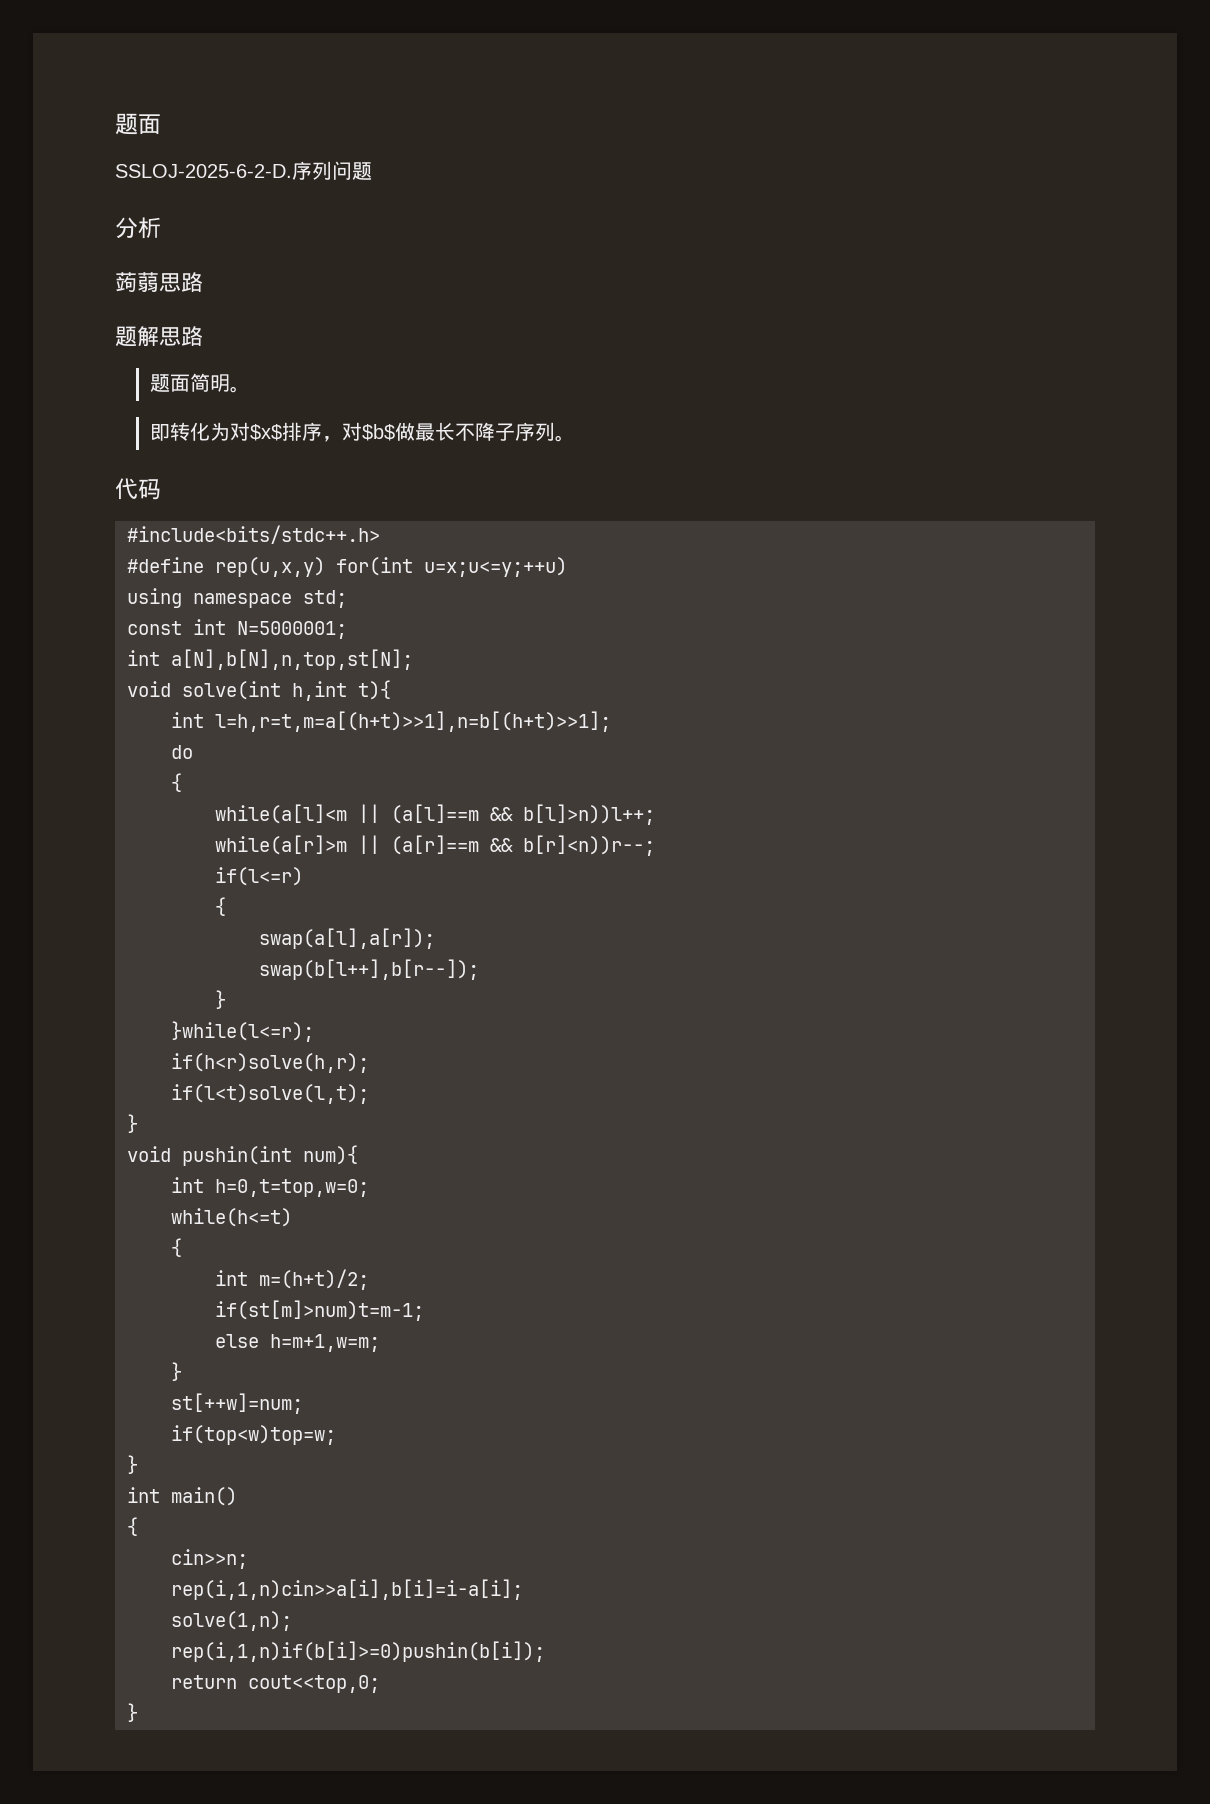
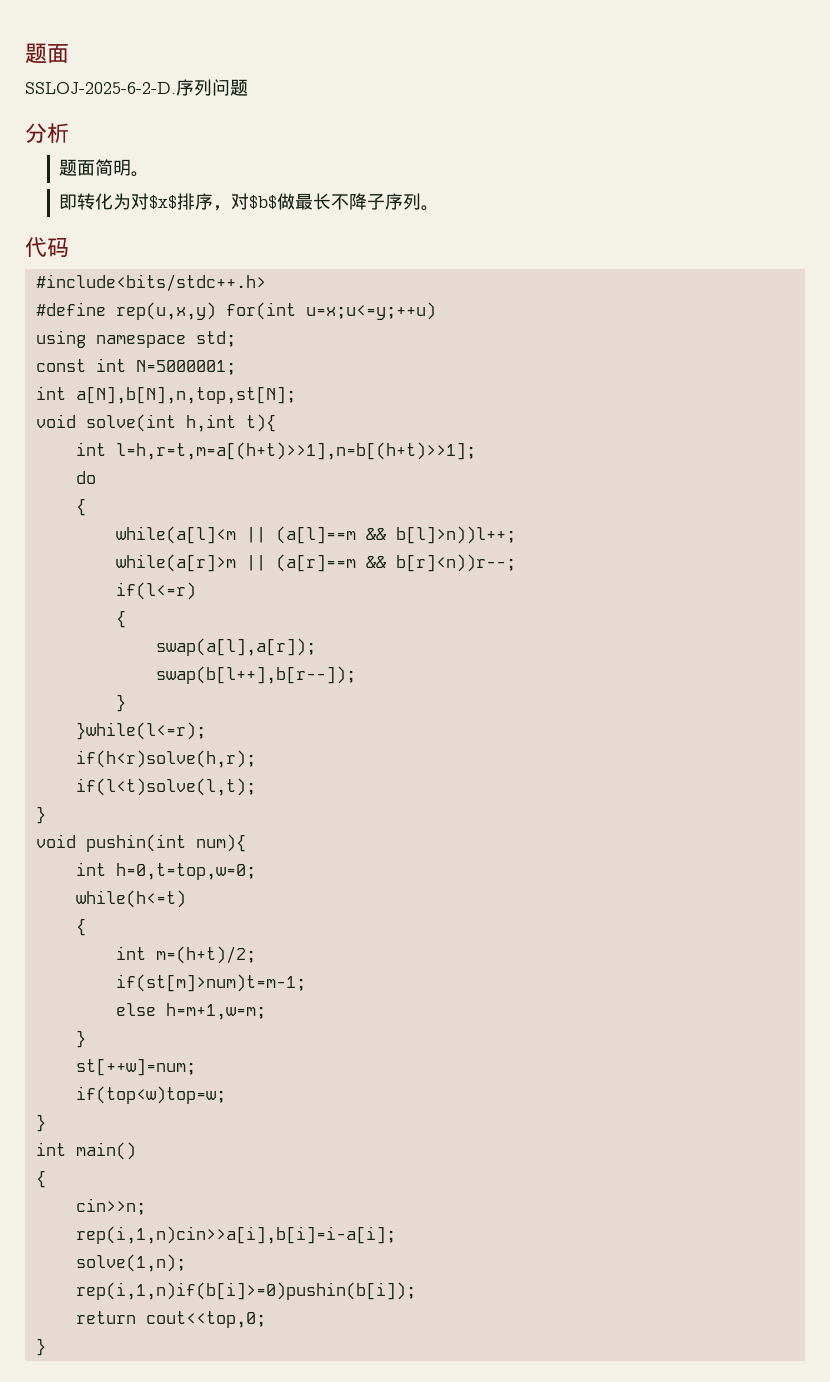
[115,272,203,292] [115,326,203,347] // 蒟蒻思路 // 题解思路 -> (69, 133) none

